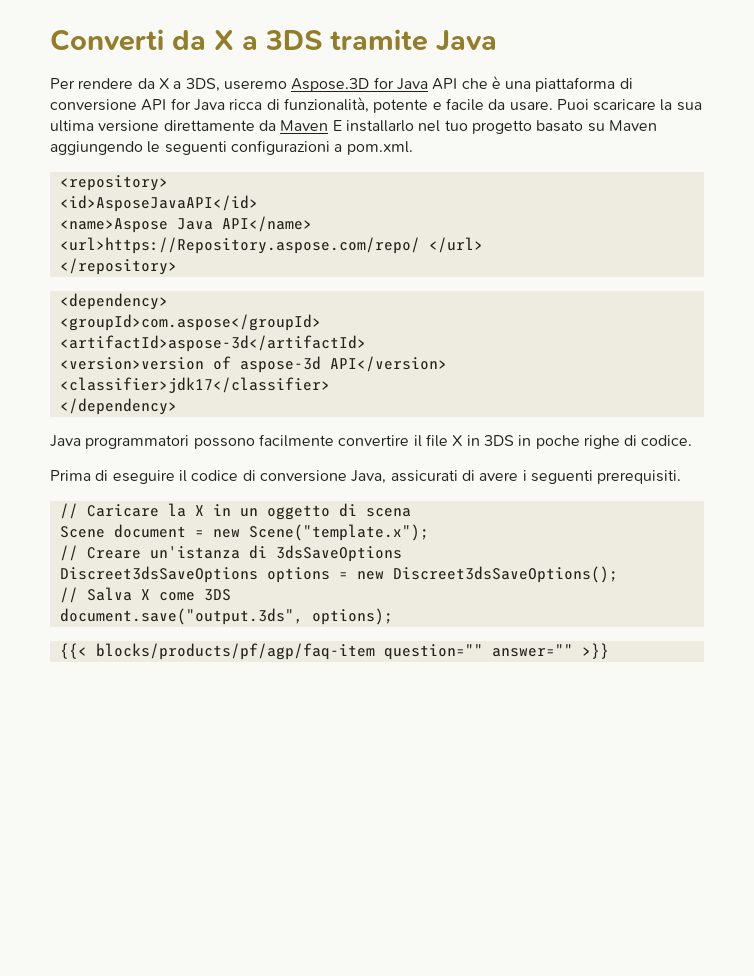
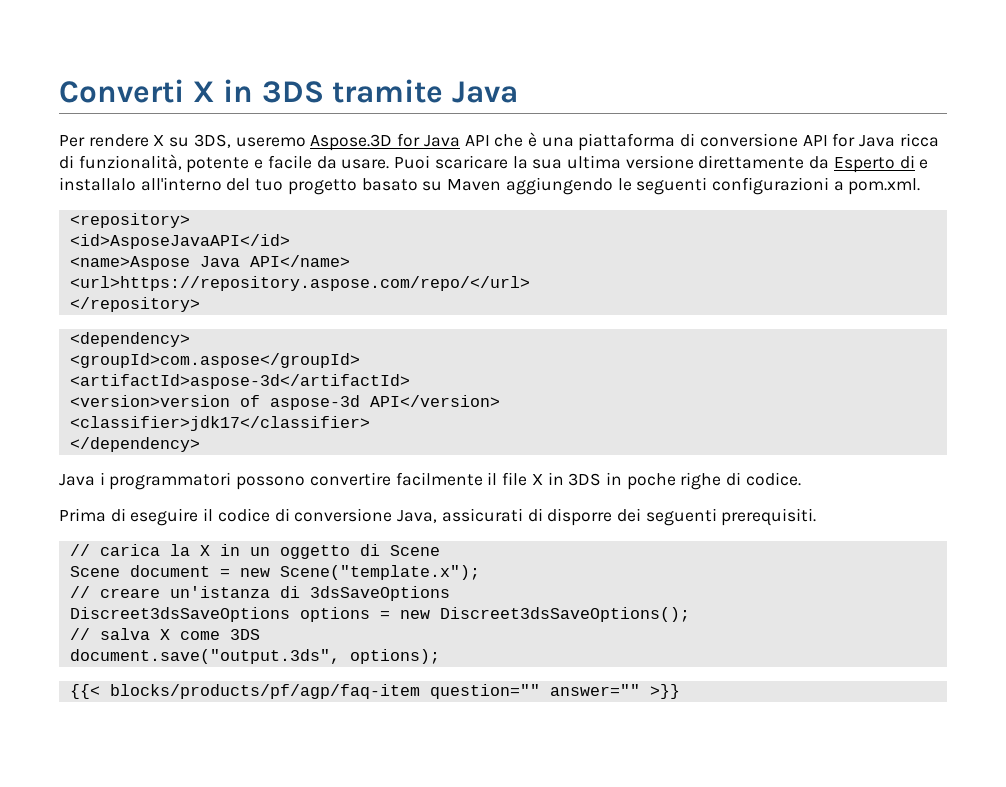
[172,30,258,50] da X a -> [192,79,254,102] X in
[137,78,182,89] da X a -> [153,135,190,147] X su
[280,120,441,132] Maven E installarlo nel -> [833,155,929,173] [59,177,251,191] Esperto di e installalo all'interno del
[59,237,483,254] <url>https://Repository.aspose.com/repo/ </url> -> [69,276,530,291] <url>https://repository.aspose.com/repo/</url>
(81, 441) none -> [99,472,105,485] i
[258,434,410,447] facilmente convertire -> [309,472,483,486] convertire facilmente
[479,470,527,481] avere i -> [547,508,641,526] disporre dei
[86,504,159,517] Caricare -> [99,544,160,556] carica
[365,508,411,517] scena -> [389,545,440,556] Scene
[86,547,141,559] Creare -> [99,588,160,598] creare
[86,587,132,601] Salva -> [99,628,150,640] salva

